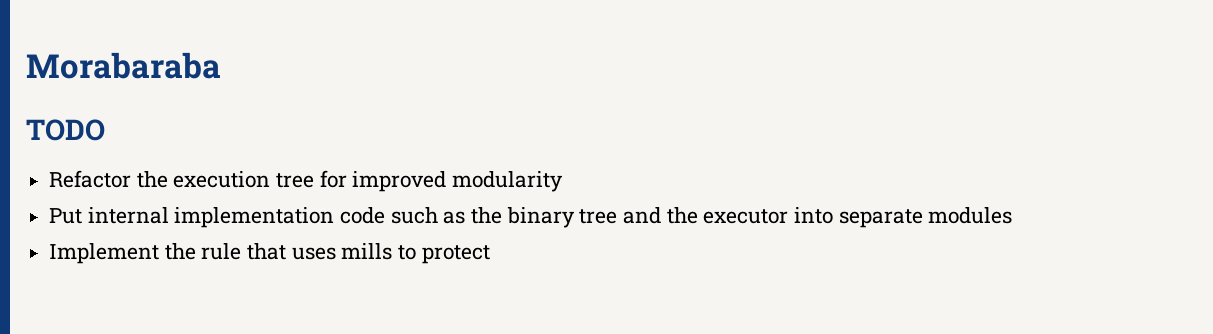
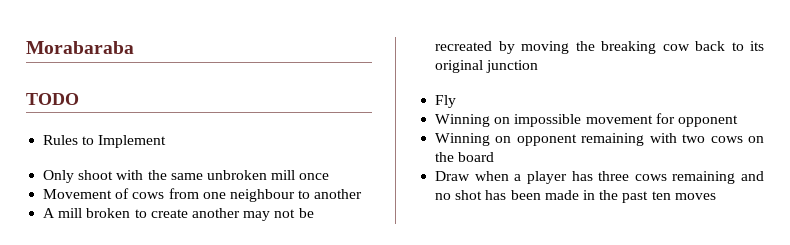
[49,170,564,192] [49,207,1013,228] [49,243,490,264] Refactor the execution tree for improved modularity // Put internal implementation code such as the binary tree and the executor into separate modules // Implement the rule that uses mills to protect -> [43,135,167,148] [43,170,330,183] [43,188,363,202] [43,208,314,221] [435,41,764,54] [435,60,539,73] [435,95,457,108] [435,113,738,127] [435,133,764,146] [435,152,495,162] [435,171,764,184] [435,190,716,203] Rules to Implement // Only shoot with the same unbroken mill once // Movement of cows from one neighbour to another // A mill broken to create another may not be recreated by moving the breaking cow back to its original junction // Fly // Winning on impossible movement for opponent // Winning on opponent remaining with two cows on the board // Draw when a player has three cows remaining and no shot has been made in the past ten moves

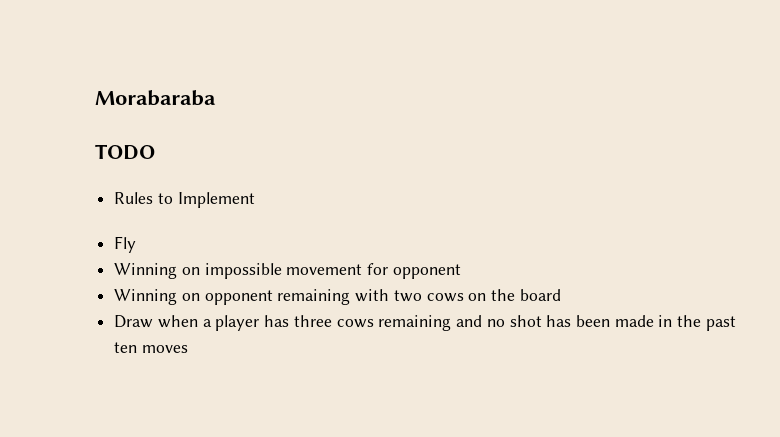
[43,170,330,183] [43,188,363,202] [43,208,314,221] [435,41,764,54] [435,60,539,73] // Only shoot with the same unbroken mill once // Movement of cows from one neighbour to another // A mill broken to create another may not be recreated by moving the breaking cow back to its original junction -> (255, 200) none

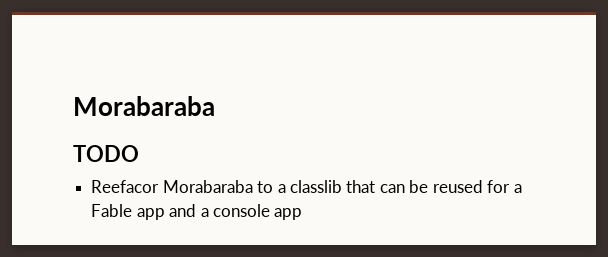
[114,192,255,208] [114,236,137,253] [114,263,461,279] [114,289,561,305] [114,315,736,331] [114,342,188,353] Rules to Implement // Fly // Winning on impossible movement for opponent // Winning on opponent remaining with two cows on the board // Draw when a player has three cows remaining and no shot has been made in the past ten moves -> [91,180,522,193] [91,204,303,220] Reefacor Morabaraba to a classlib that can be reused for a Fable app and a console app

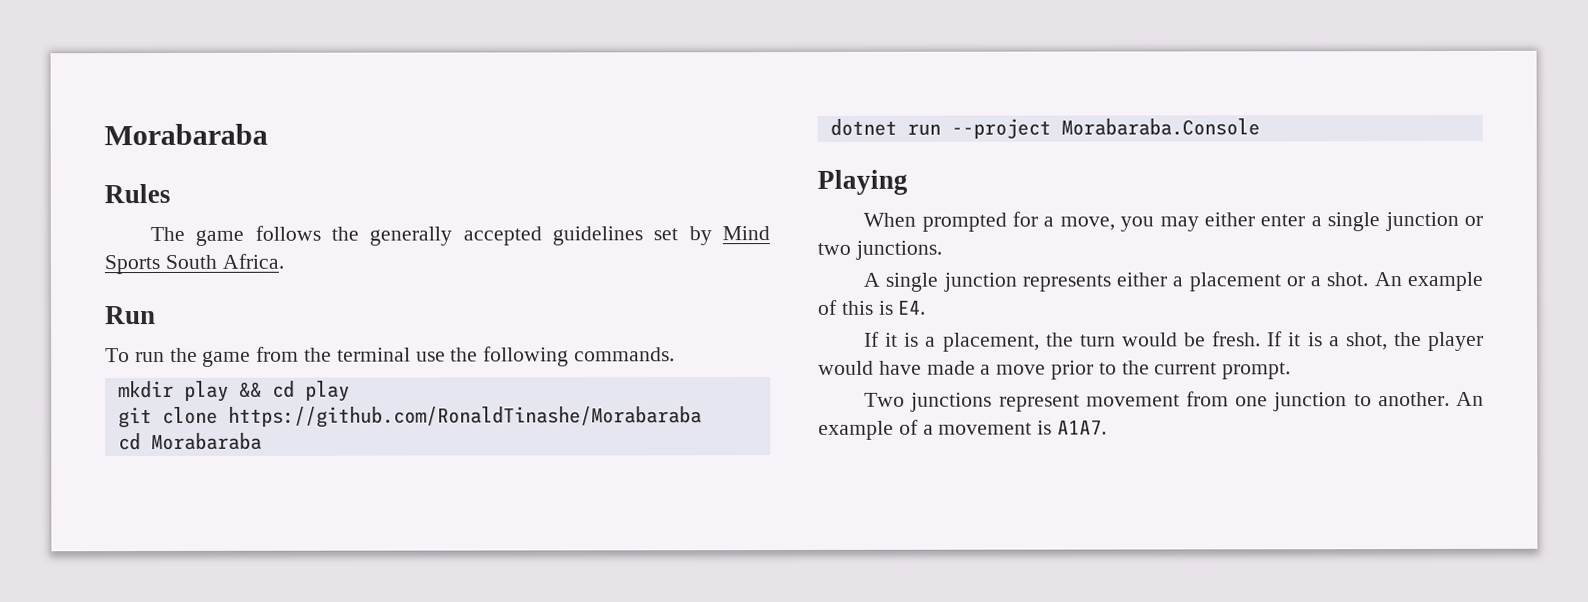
[73,96,215,116] [73,145,139,162] [91,180,522,193] [91,204,303,220] Morabaraba // TODO // Reefacor Morabaraba to a classlib that can be reused for a Fable app and a console app -> [104,123,268,146] [104,183,171,204] [150,225,770,246] [104,253,284,275] [105,306,156,325] [105,346,676,367] [117,380,350,402] [117,406,702,429] [117,432,262,451] [829,118,1260,139] [817,169,908,195] [863,211,1483,232] [817,240,942,260] [863,271,1483,292] [817,299,927,315] [864,331,1485,352] [818,360,1292,380] [864,391,1484,412] [818,419,1108,440] Morabaraba // Rules // The game follows the generally accepted guidelines set by Mind Sports South Africa. // Run // To run the game from the terminal use the following commands. // mkdir play && cd play // git clone https://github.com/RonaldTinashe/Morabaraba // cd Morabaraba // dotnet run --project Morabaraba.Console // Playing // When prompted for a move, you may either enter a single junction or two junctions. // A single junction represents either a placement or a shot. An example of this is E4. // If it is a placement, the turn would be fresh. If it is a shot, the player would have made a move prior to the current prompt. // Two junctions represent movement from one junction to another. An example of a movement is A1A7.

